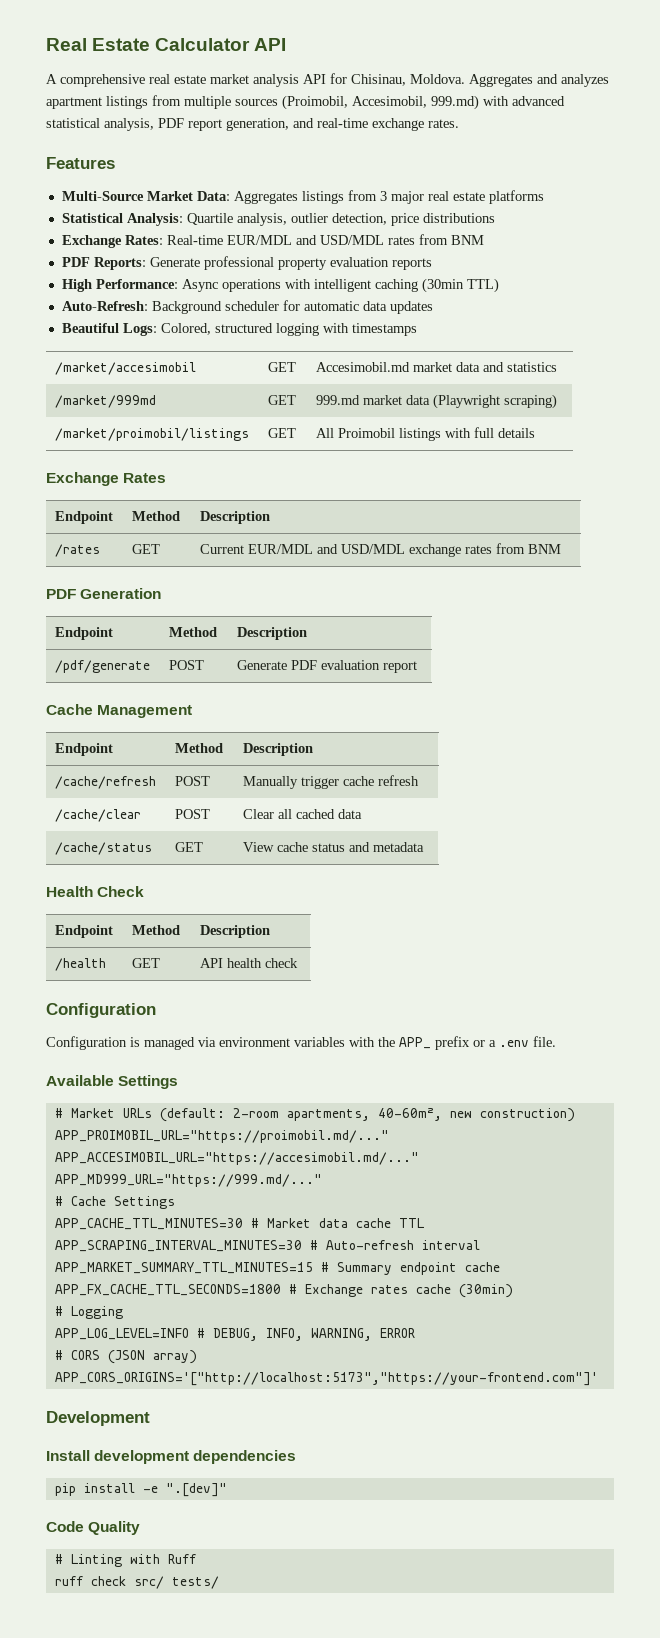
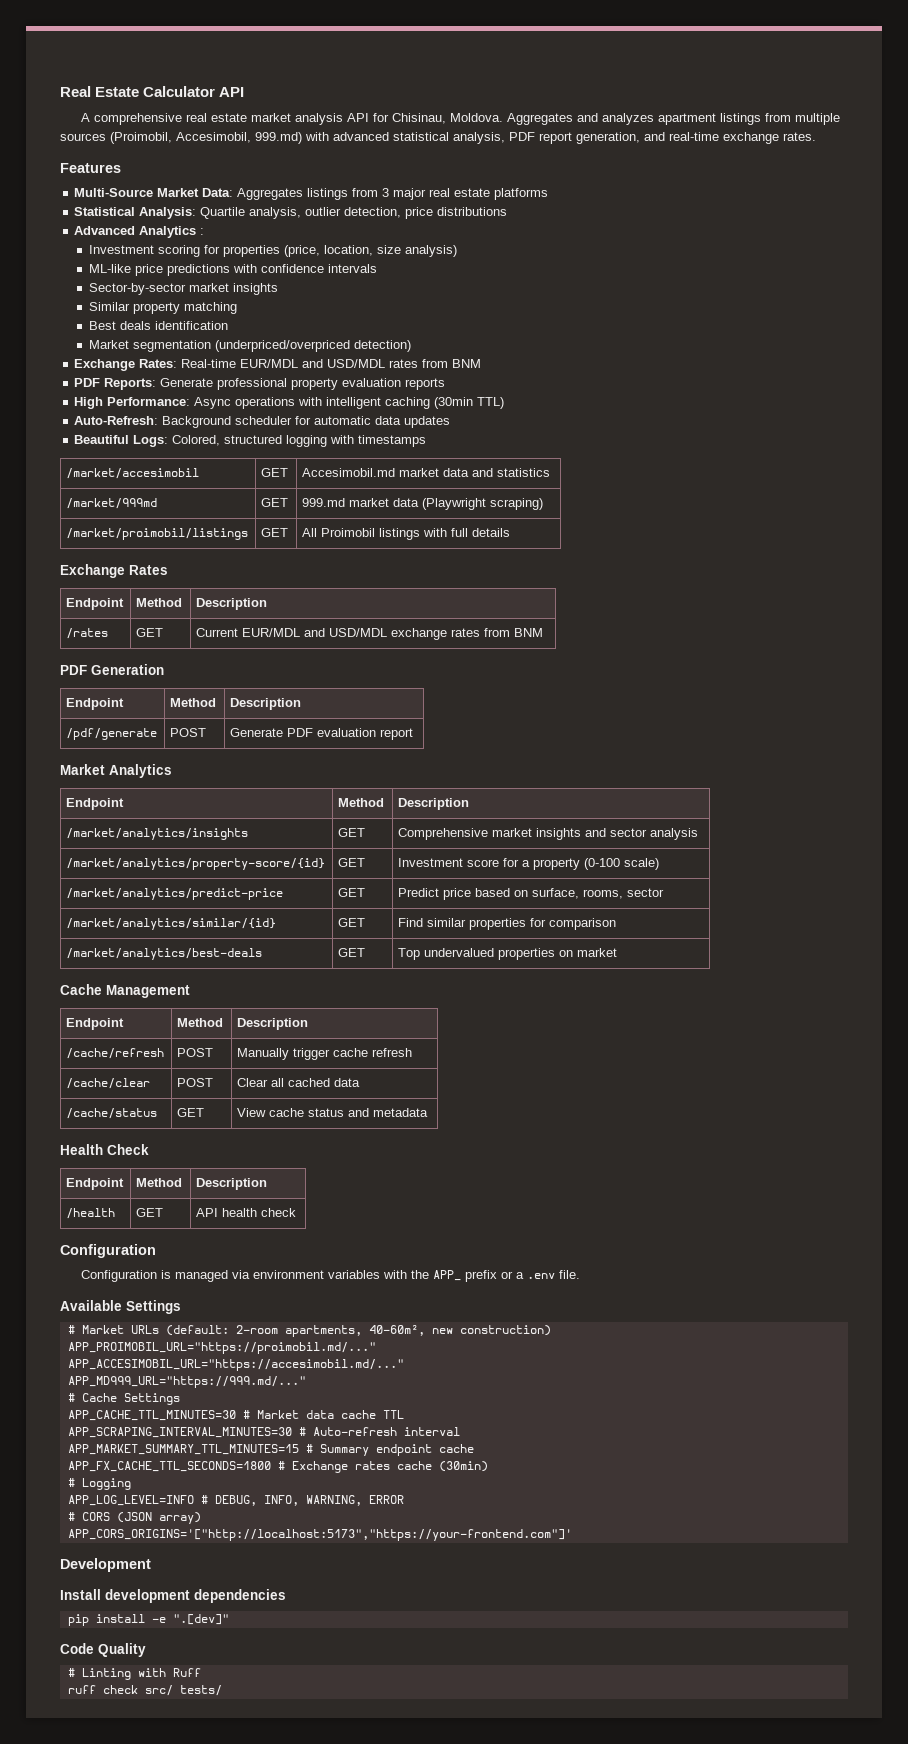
(495, 218) none -> [74,226,205,238] [88,245,457,257] [88,264,377,276] [88,283,278,295] [88,302,237,314] [88,321,228,330] [88,340,411,352] // Advanced Analytics : // Investment scoring for properties (price, location, size analysis) // ML-like price predictions with confidence intervals // Sector-by-sector market insights // Similar property matching // Best deals identification // Market segmentation (underpriced/overpriced detection)
(418, 667) none -> [60,764,172,778] [66,798,125,810] [338,798,385,807] [398,798,470,810] [66,828,249,840] [338,828,366,837] [398,828,699,840] [66,858,326,870] [338,858,366,867] [398,858,660,870] [66,888,284,900] [338,888,366,897] [398,888,665,900] [66,918,277,930] [338,918,366,927] [398,918,617,930] [66,948,263,960] [338,948,366,957] [398,948,618,960] // Market Analytics // Endpoint | Method | Description // /market/analytics/insights | GET | Comprehensive market insights and sector analysis // /market/analytics/property-score/{id} | GET | Investment score for a property (0-100 scale) // /market/analytics/predict-price | GET | Predict price based on surface, rooms, sector // /market/analytics/similar/{id} | GET | Find similar properties for comparison // /market/analytics/best-deals | GET | Top undervalued properties on market

